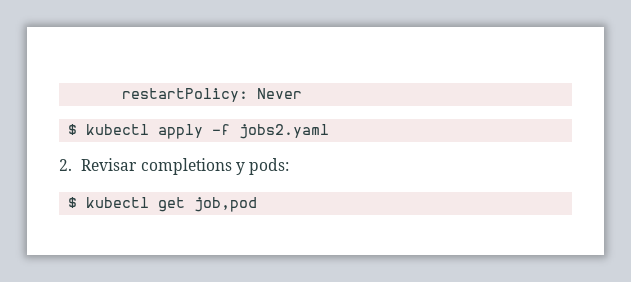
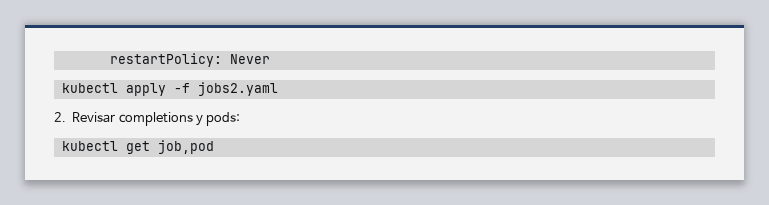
[68,124,78,135] $ -> (270, 59) none
[68,197,78,208] $ -> (241, 119) none

